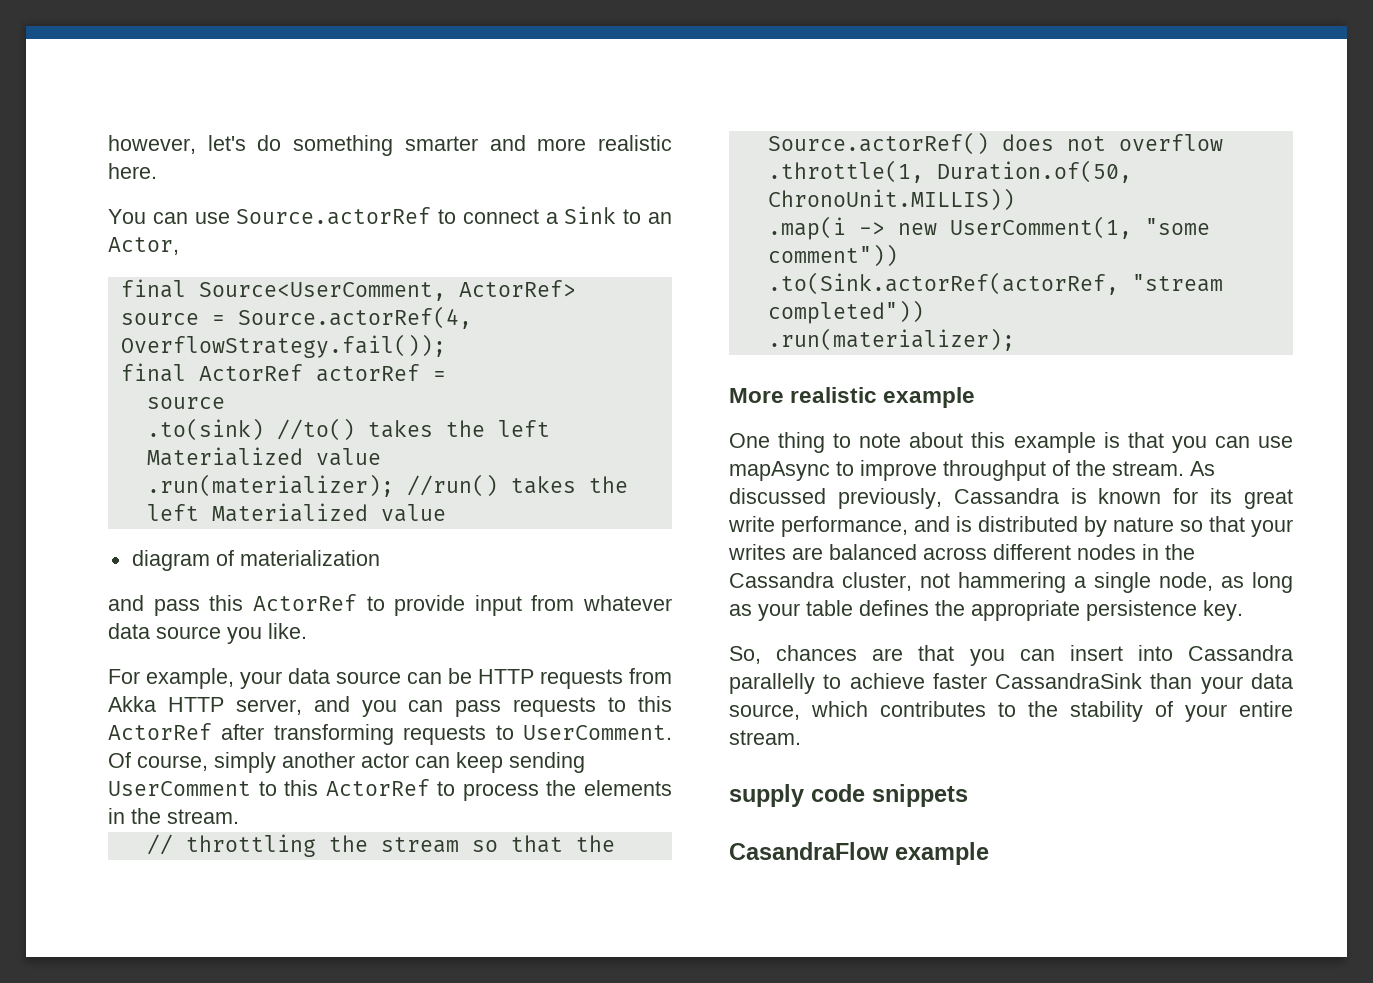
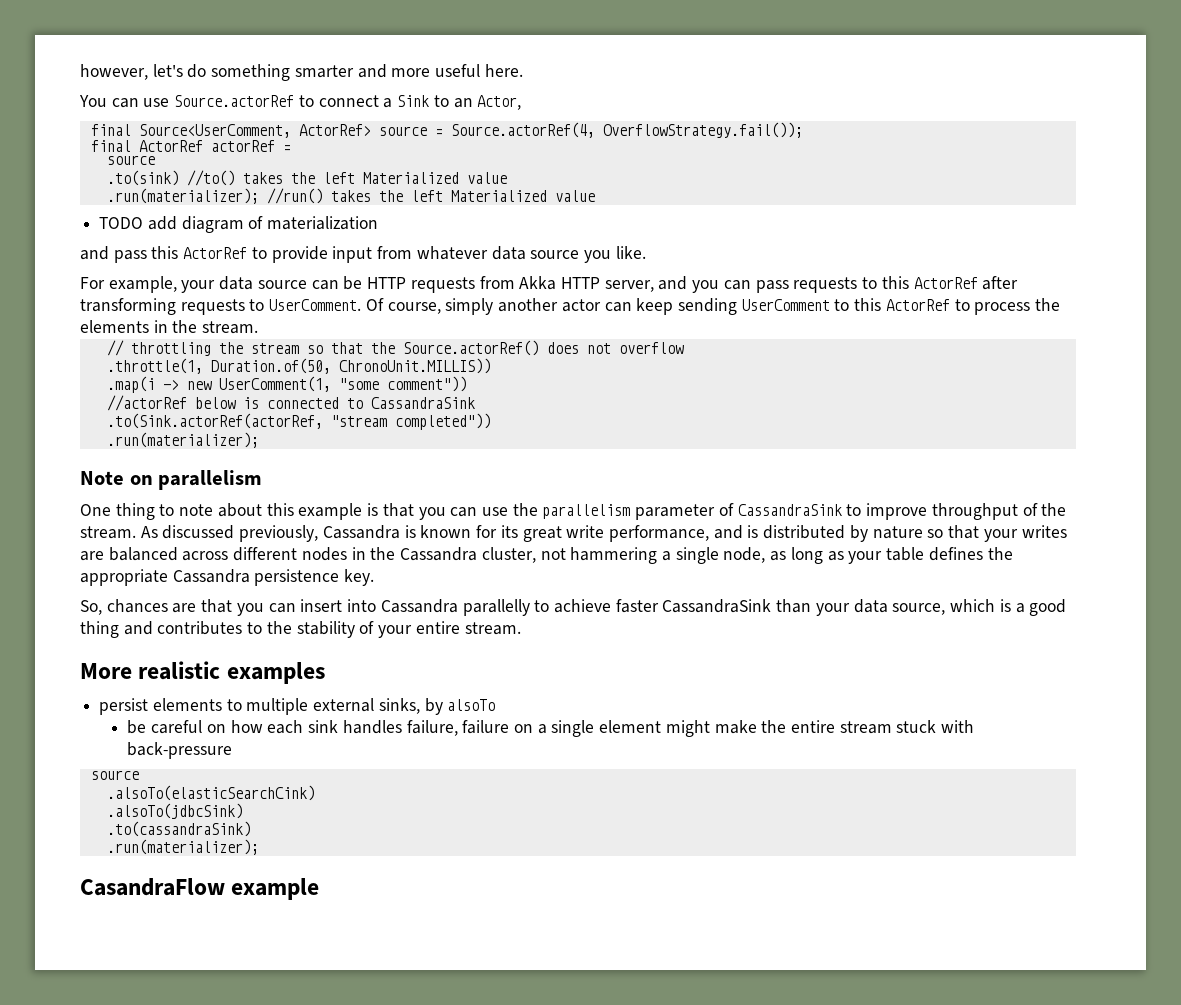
[598,135,672,151] realistic -> [435,64,481,77] useful
(446, 513) none -> [99,216,177,230] TODO add
(898, 255) none -> [106,395,475,411] // //actorRef below is connected to CassandraSink
[729,387,976,408] More realistic example -> [80,470,263,490] Note on parallelism
[729,461,830,481] mapAsync -> [512,503,842,520] the parallelism parameter of CassandraSink
(1080, 610) none -> [172,569,250,583] Cassandra
(868, 709) none -> [999,599,1067,616] [80,621,153,638] is a good thing and
[729,784,968,807] supply code snippets -> [80,661,325,684] [99,698,496,715] [127,720,975,737] [127,742,233,759] [90,770,139,780] [106,785,315,801] [106,803,243,819] [106,821,251,837] [106,839,259,855] More realistic examples // persist elements to multiple external sinks, by alsoTo // be careful on how each sink handles failure, failure on a single element might make the entire stream stuck with back-pressure // source // .alsoTo(elasticSearchCink) // .alsoTo(jdbcSink) // .to(cassandraSink) // .run(materializer);

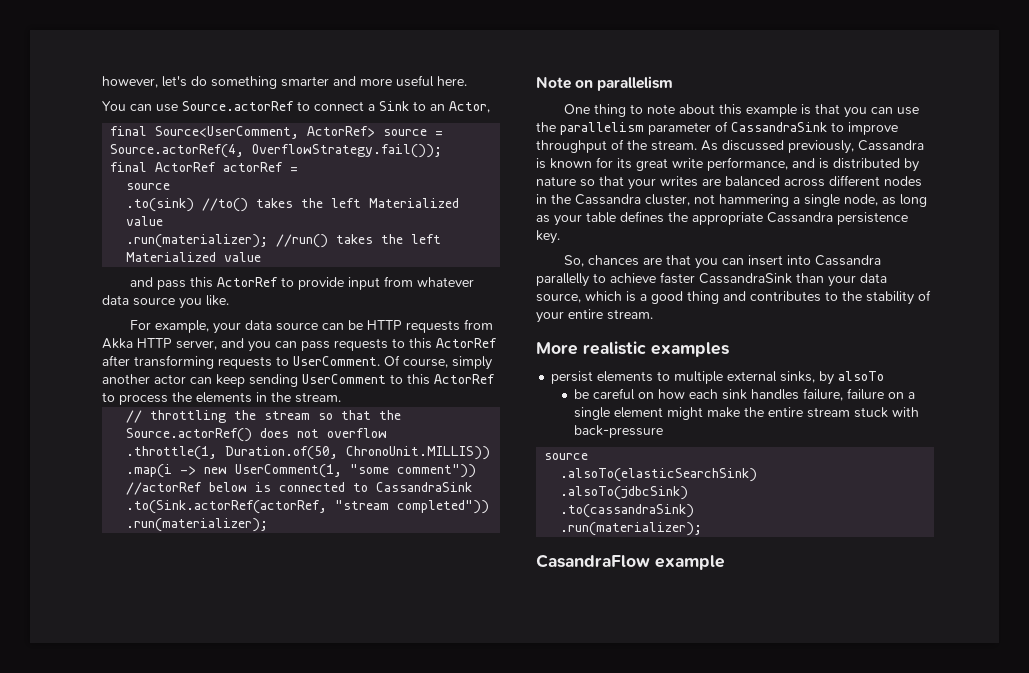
[99,216,379,233] // TODO add diagram of materialization -> (262, 257) none
[106,785,315,801] .alsoTo(elasticSearchCink) -> [560,468,758,482] .alsoTo(elasticSearchSink)

